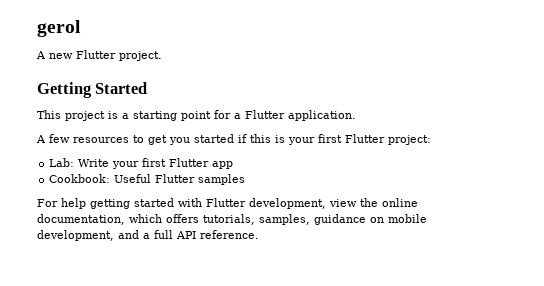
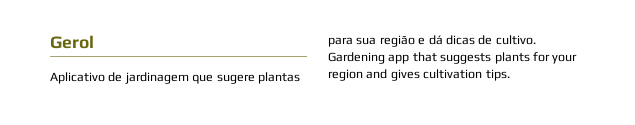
[37,20,81,37] [36,50,162,61] [37,82,148,98] [37,110,356,121] [36,134,431,145] [49,158,234,169] [49,174,246,185] [37,198,418,209] [37,214,427,225] [37,230,259,241] gerol // A new Flutter project. // Getting Started // This project is a starting point for a Flutter application. // A few resources to get you started if this is your first Flutter project: // Lab: Write your first Flutter app // Cookbook: Useful Flutter samples // For help getting started with Flutter development, view the online documentation, which offers tutorials, samples, guidance on mobile development, and a full API reference. -> [50,35,94,49] [50,72,300,84] [328,35,536,47] [328,52,578,64] [328,69,510,81] Gerol // Aplicativo de jardinagem que sugere plantas para sua região e dá dicas de cultivo. Gardening app that suggests plants for your region and gives cultivation tips.

